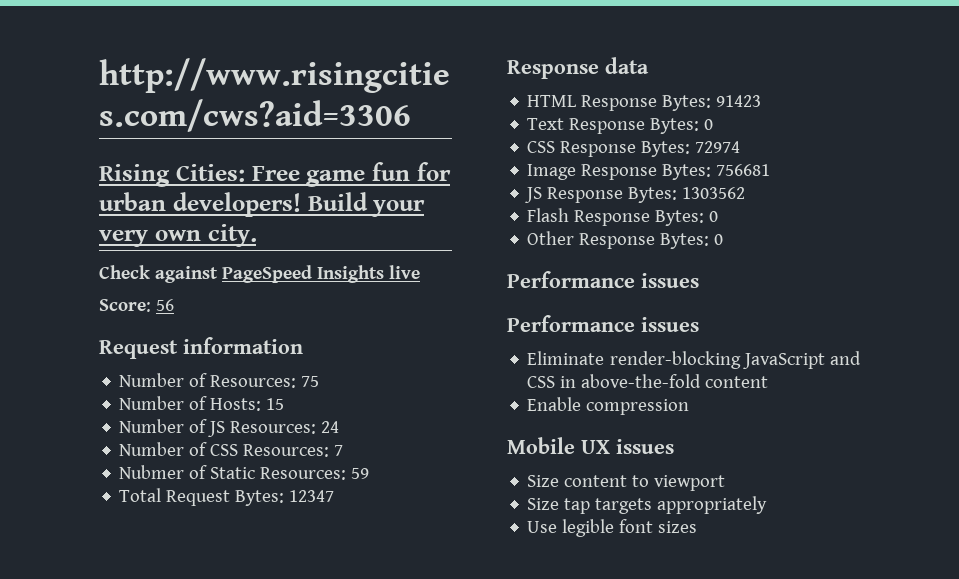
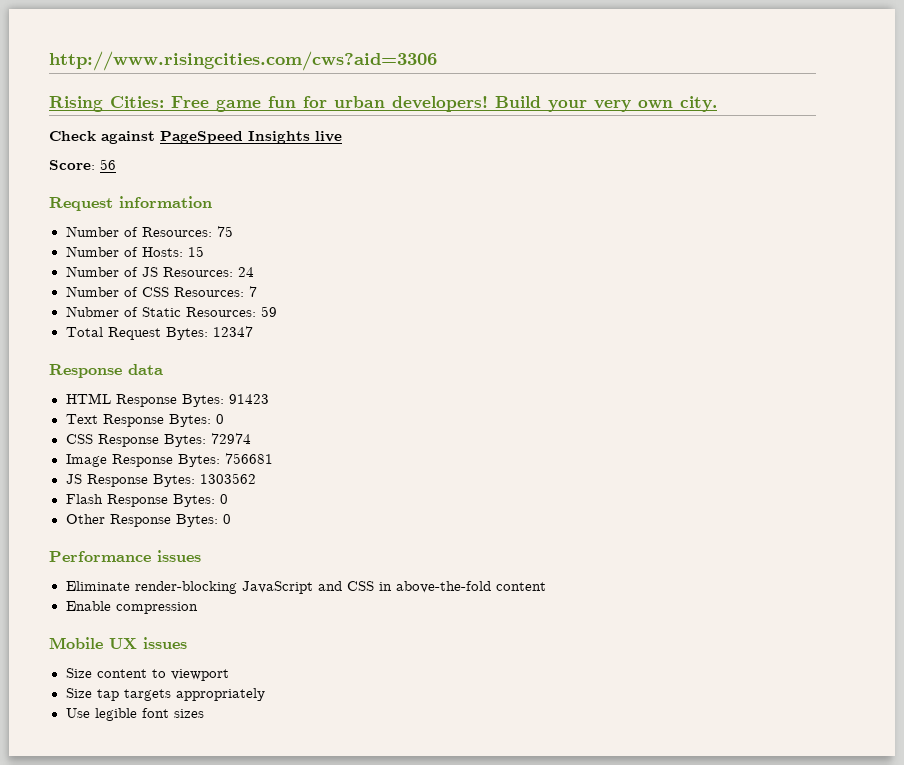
[507,315,699,332] // Performance issues -> (201, 556) none

